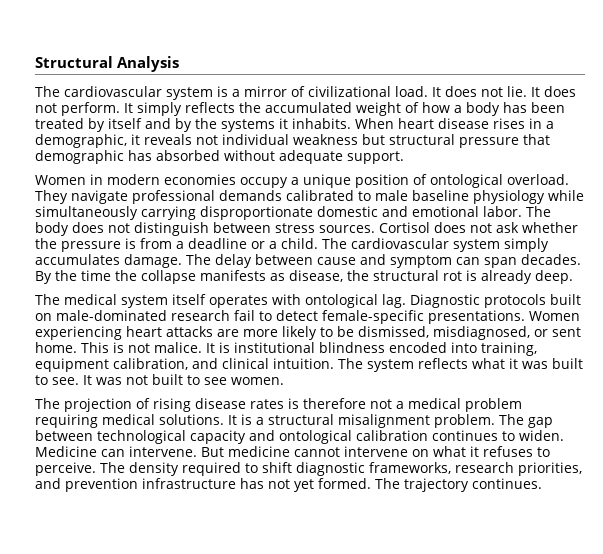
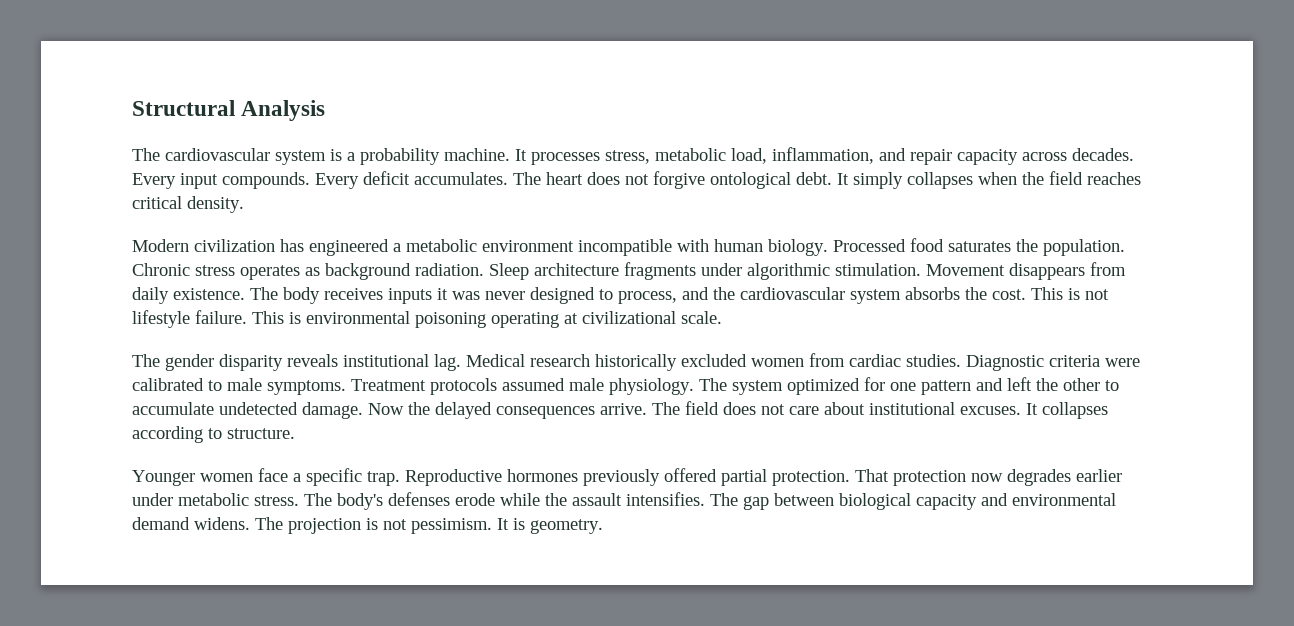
[244,86,576,97] [35,102,565,116] [35,118,554,132] [35,134,550,148] [35,150,404,164] [35,174,569,188] [35,190,584,204] [35,206,551,220] [35,222,578,236] [35,238,549,252] [35,254,581,268] [35,270,573,284] [35,294,581,308] [35,310,580,324] [35,326,581,340] [35,342,537,356] [35,358,583,372] [35,374,284,385] [35,398,522,412] [35,414,495,428] mirror of civilizational load. It does not lie. It does not perform. It simply reflects the accumulated weight of how a body has been treated by itself and by the systems it inhabits. When heart disease rises in a demographic, it reveals not individual weakness but structural pressure that demographic has absorbed without adequate support. // Women in modern economies occupy a unique position of ontological overload. They navigate professional demands calibrated to male baseline physiology while simultaneously carrying disproportionate domestic and emotional labor. The body does not distinguish between stress sources. Cortisol does not ask whether the pressure is from a deadline or a child. The cardiovascular system simply accumulates damage. The delay between cause and symptom can span decades. By the time the collapse manifests as disease, the structural rot is already deep. // The medical system itself operates with ontological lag. Diagnostic protocols built on male-dominated research fail to detect female-specific presentations. Women experiencing heart attacks are more likely to be dismissed, misdiagnosed, or sent home. This is not malice. It is institutional blindness encoded into training, equipment calibration, and clinical intuition. The system reflects what it was built to see. It was not built to see women. // The projection of rising disease rates is therefore not a medical problem requiring medical solutions. It is a structural misalignment problem. -> [360,147,1134,165] [132,171,1141,189] [132,196,244,213] [132,238,1125,256] [132,262,1126,280] [132,287,1109,304] [132,310,722,328] [132,353,1140,371] [132,377,1119,395] [132,401,1108,419] [132,426,295,443] [132,468,1122,486] [132,492,705,510] probability machine. It processes stress, metabolic load, inflammation, and repair capacity across decades. Every input compounds. Every deficit accumulates. The heart does not forgive ontological debt. It simply collapses when the field reaches critical density. // Modern civilization has engineered a metabolic environment incompatible with human biology. Processed food saturates the population. Chronic stress operates as background radiation. Sleep architecture fragments under algorithmic stimulation. Movement disappears from daily existence. The body receives inputs it was never designed to process, and the cardiovascular system absorbs the cost. This is not lifestyle failure. This is environmental poisoning operating at civilizational scale. // The gender disparity reveals institutional lag. Medical research historically excluded women from cardiac studies. Diagnostic criteria were calibrated to male symptoms. Treatment protocols assumed male physiology. The system optimized for one pattern and left the other to accumulate undetected damage. Now the delayed consequences arrive. The field does not care about institutional excuses. It collapses according to structure. // Younger women face a specific trap. Reproductive hormones previously offered partial protection. That protection now degrades earlier under metabolic stress. The body's defenses erode while the assault intensifies.
[97,430,186,444] technological -> [839,493,911,510] biological
[279,430,564,444] [35,446,550,457] [35,462,582,476] [35,478,542,492] ontological calibration continues to widen. Medicine can intervene. But medicine cannot intervene on what it refuses to perceive. The density required to shift diagnostic frameworks, research priorities, and prevention infrastructure has not yet formed. The trajectory continues. -> [1012,493,1116,506] [132,517,603,534] environmental demand widens. The projection is not pessimism. It is geometry.

